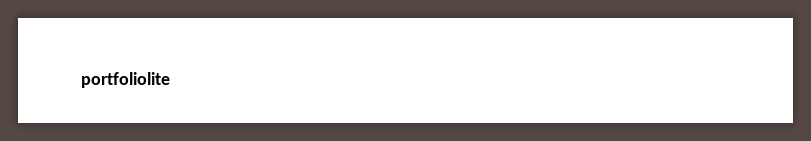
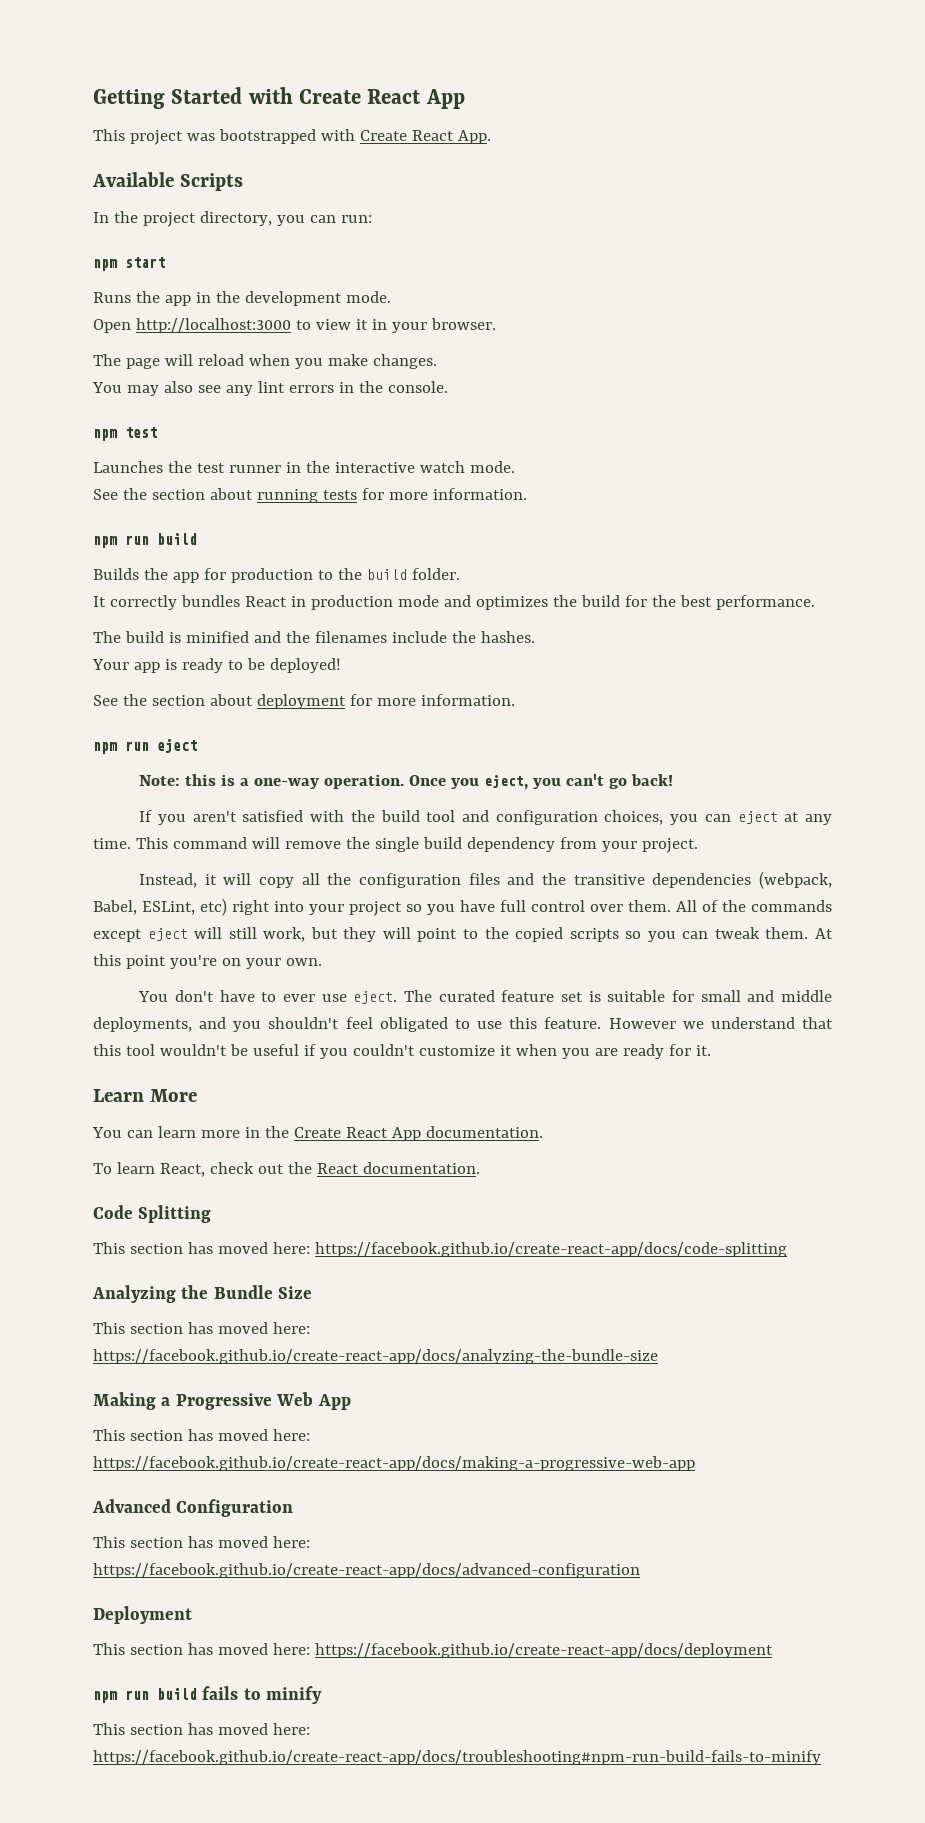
[81,72,170,88] portfoliolite -> [93,87,465,109] [93,129,491,145] [92,172,243,191] [93,211,372,227] [93,257,165,271] [93,291,391,306] [93,318,496,333] [93,354,437,369] [92,381,448,396] [93,427,157,441] [93,461,515,473] [93,488,527,503] [93,533,197,548] [93,568,460,583] [93,595,815,610] [93,631,535,643] [92,658,341,673] [93,694,515,709] [93,738,197,754] [139,774,674,790] [139,810,832,825] [93,837,698,853] [139,871,832,889] [93,898,832,916] [93,927,833,942] [93,954,322,969] [138,990,832,1004] [93,1017,833,1032] [93,1044,711,1059] [93,1089,197,1102] [92,1126,543,1141] [93,1162,480,1177] [93,1205,212,1223] [93,1242,787,1257] [92,1285,313,1303] [93,1322,310,1334] [93,1349,658,1364] [93,1392,351,1410] [93,1429,310,1441] [93,1456,695,1471] [92,1499,294,1517] [93,1536,310,1548] [93,1563,640,1578] [93,1606,192,1624] [93,1643,773,1658] [93,1686,323,1704] [93,1723,310,1735] [93,1750,821,1765] Getting Started with Create React App // This project was bootstrapped with Create React App. // Available Scripts // In the project directory, you can run: // npm start // Runs the app in the development mode. // Open http://localhost:3000 to view it in your browser. // The page will reload when you make changes. // You may also see any lint errors in the console. // npm test // Launches the test runner in the interactive watch mode. // See the section about running tests for more information. // npm run build // Builds the app for production to the build folder. // It correctly bundles React in production mode and optimizes the build for the best performance. // The build is minified and the filenames include the hashes. // Your app is ready to be deployed! // See the section about deployment for more information. // npm run eject // Note: this is a one-way operation. Once you eject, you can't go back! // If you aren't satisfied with the build tool and configuration choices, you can eject at any time. This command will remove the single build dependency from your project. // Instead, it will copy all the configuration files and the transitive dependencies (webpack, Babel, ESLint, etc) right into your project so you have full control over them. All of the commands except eject will still work, but they will point to the copied scripts so you can tweak them. At this point you're on your own. // You don't have to ever use eject. The curated feature set is suitable for small and middle deployments, and you shouldn't feel obligated to use this feature. However we understand that this tool wouldn't be useful if you couldn't customize it when you are ready for it. // Learn More // You can learn more in the Create React App documentation. // To learn React, check out the React documentation. // Code Splitting // This section has moved here: https://facebook.github.io/create-react-app/docs/code-splitting // Analyzing the Bundle Size // This section has moved here: https://facebook.github.io/create-react-app/docs/analyzing-the-bundle-size // Making a Progressive Web App // This section has moved here: https://facebook.github.io/create-react-app/docs/making-a-progressive-web-app // Advanced Configuration // This section has moved here: https://facebook.github.io/create-react-app/docs/advanced-configuration // Deployment // This section has moved here: https://facebook.github.io/create-react-app/docs/deployment // npm run build fails to minify // This section has moved here: https://facebook.github.io/create-react-app/docs/troubleshooting#npm-run-build-fails-to-minify

